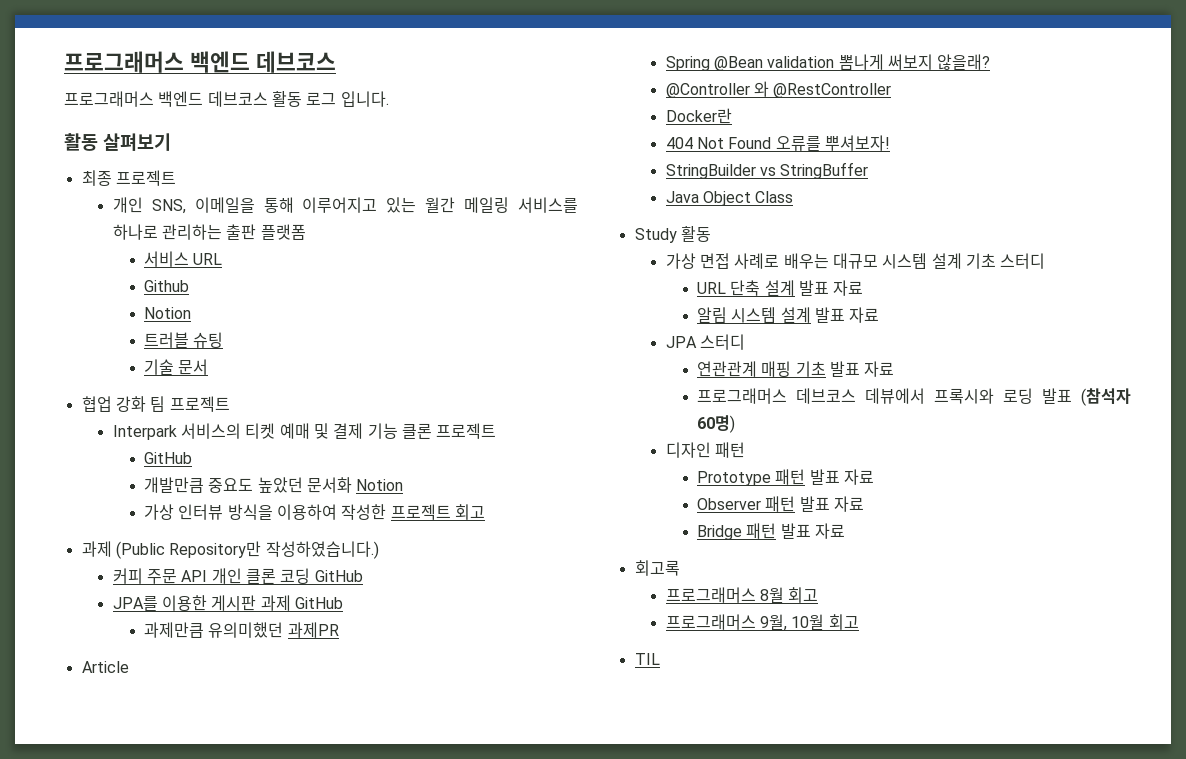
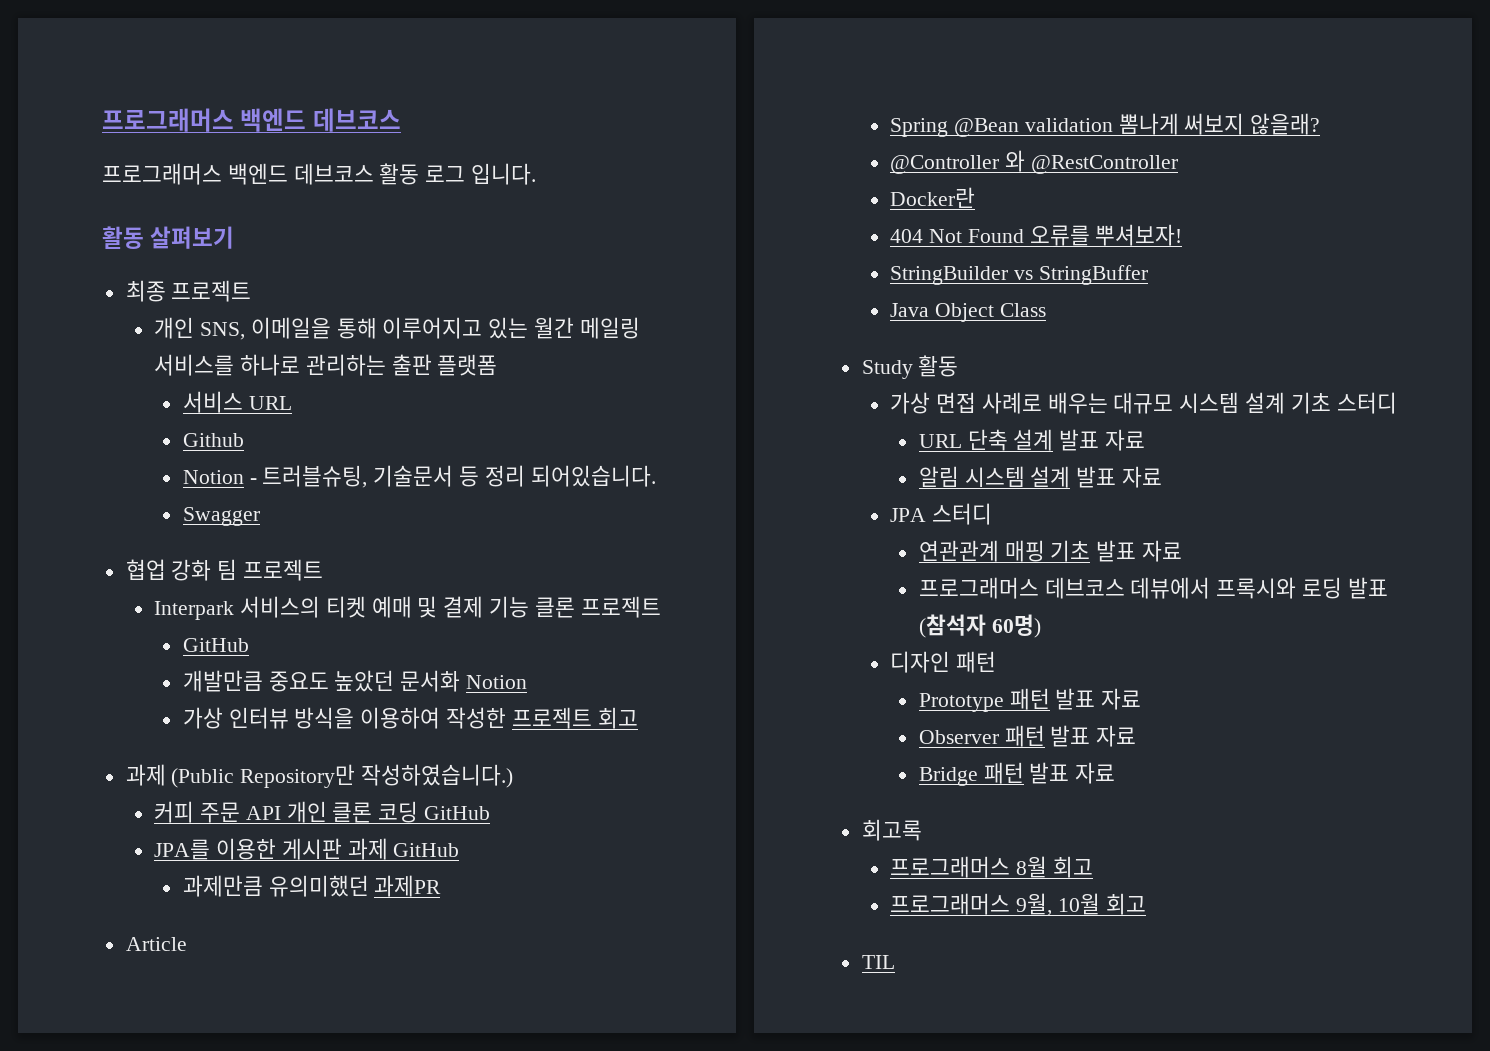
[144,332,224,348] [144,359,209,375] // 트러블 슈팅 // 기술 문서 -> [249,465,656,488] [182,507,260,526] - 트러블슈팅, 기술문서 등 정리 되어있습니다. // Swagger

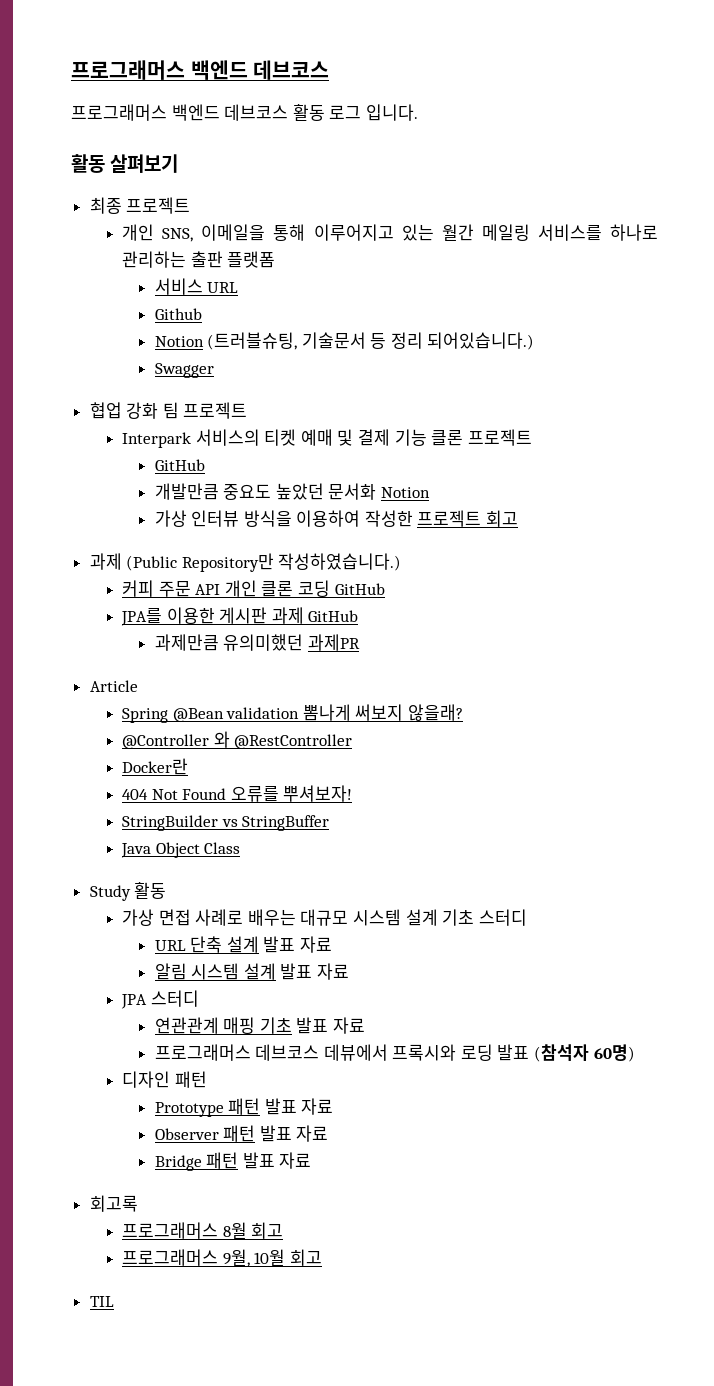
[249,465,368,488] - 트러블슈팅, -> [207,332,298,350] (트러블슈팅,
[530,465,656,487] 되어있습니다. -> [427,332,535,350] 되어있습니다.)

